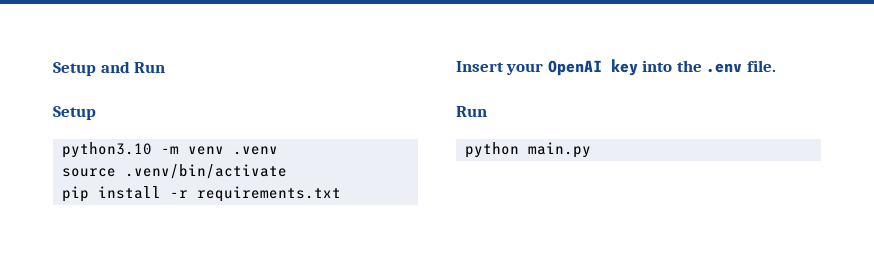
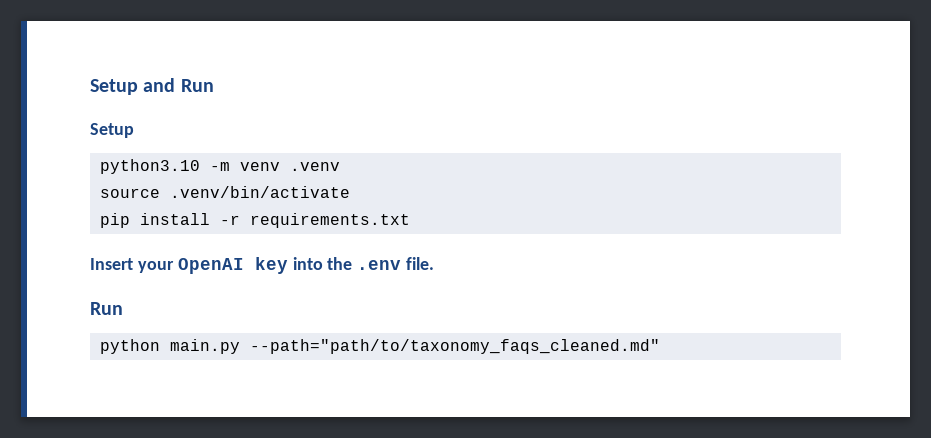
(592, 150) none -> [249,339,660,354] --path="path/to/taxonomy_faqs_cleaned.md"

